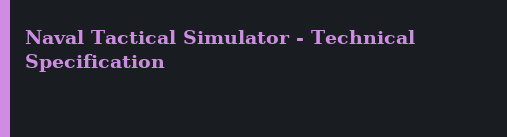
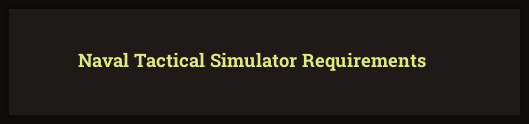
[295,30,415,44] [25,54,165,72] - Technical Specification -> [302,52,426,71] Requirements

